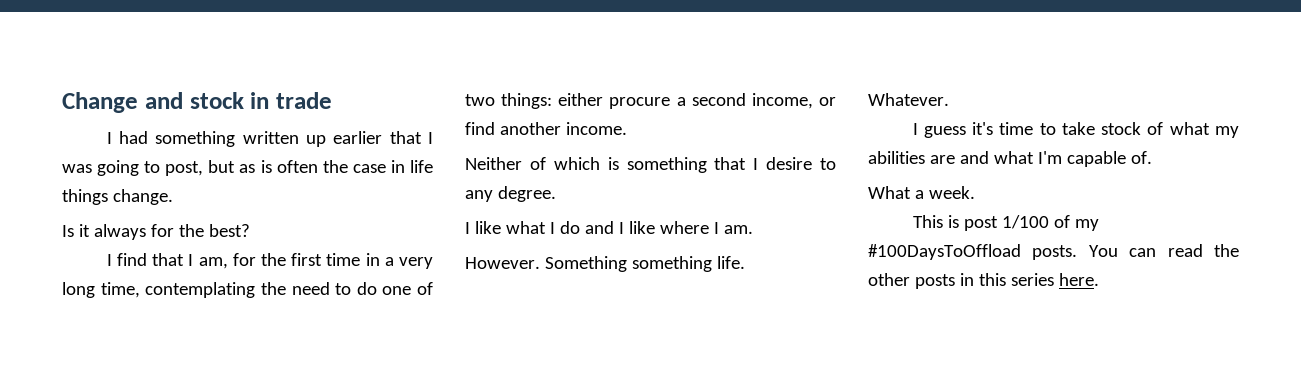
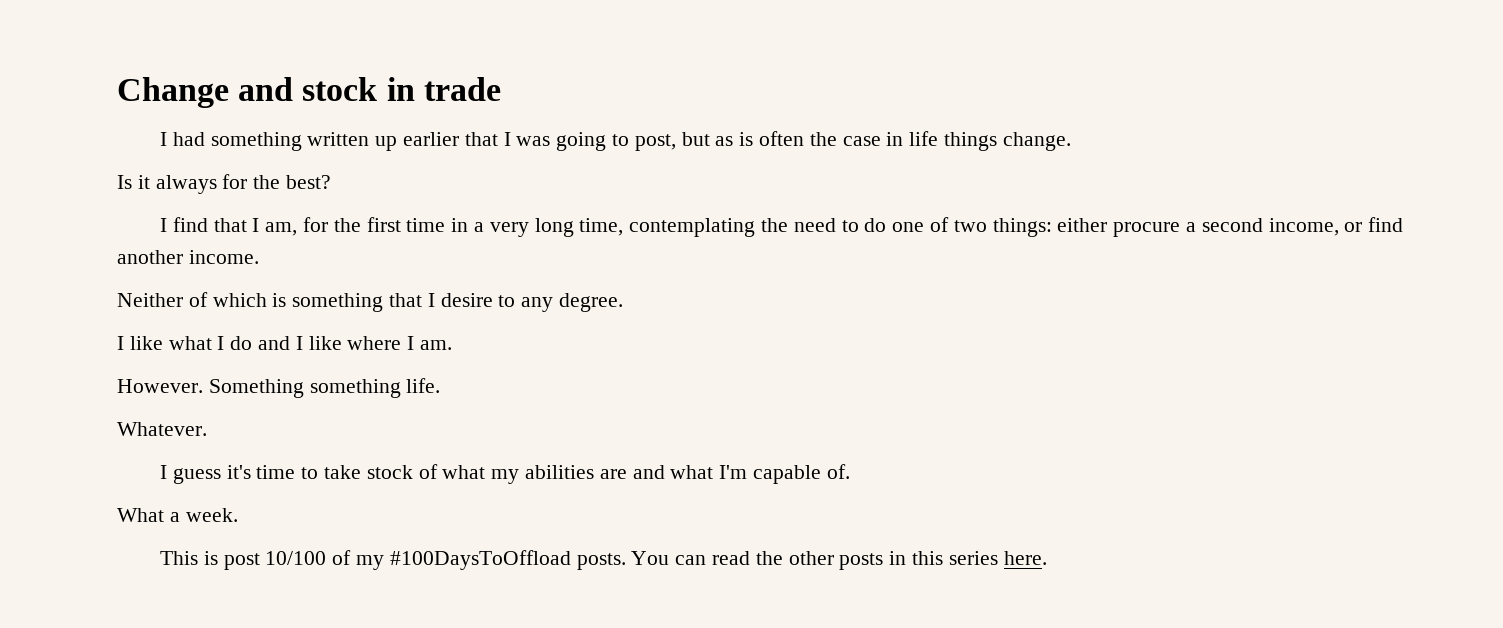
[1001,215,1049,229] 1/100 -> [265,551,327,565] 10/100

